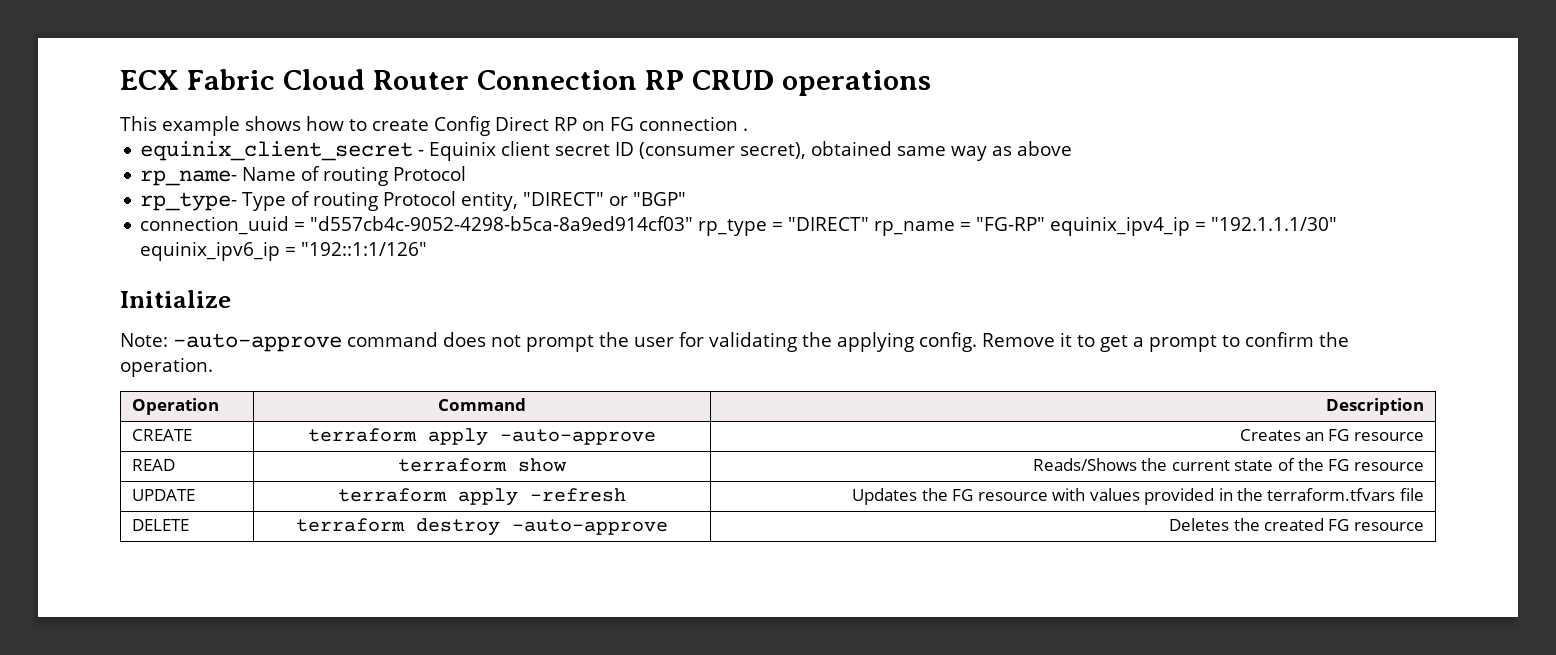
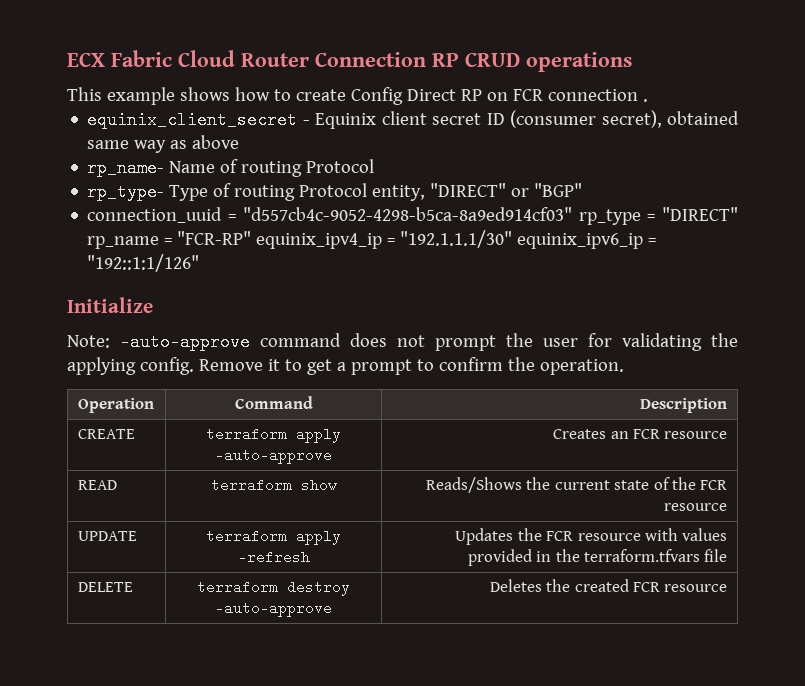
[610,117,634,131] FG -> [512,89,543,101] FCR
[976,217,1046,231] "FG-RP" -> [177,231,252,245] "FCR-RP"
[1328,429,1350,441] FG -> [632,429,660,439] FCR
[1328,459,1350,471] FG -> [700,480,728,490] FCR
[952,489,974,501] FG -> [546,531,574,541] FCR
[1328,519,1350,531] FG -> [632,582,660,592] FCR

